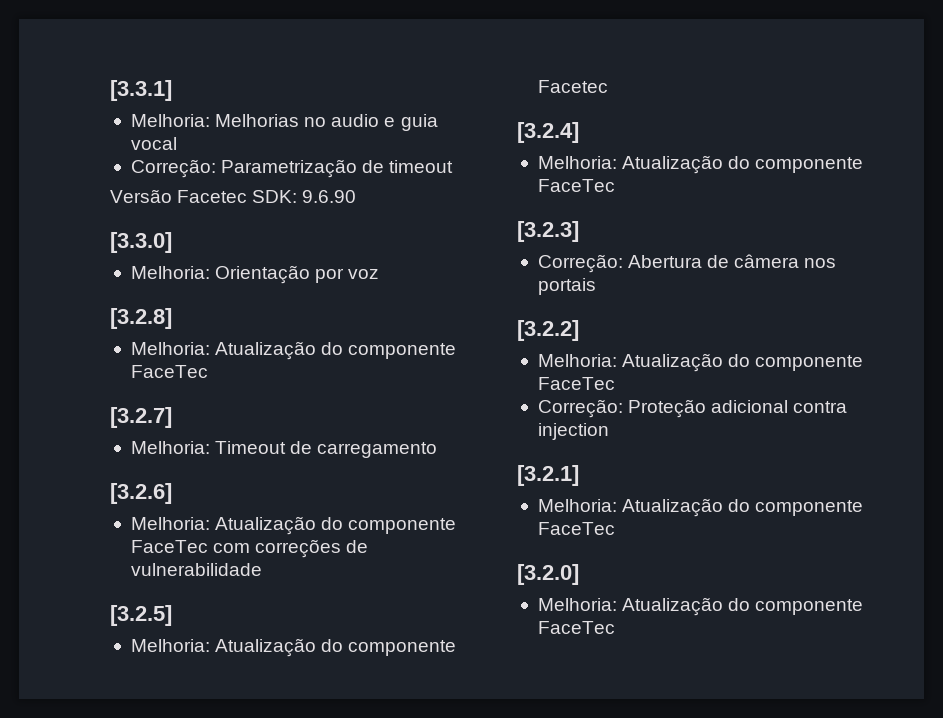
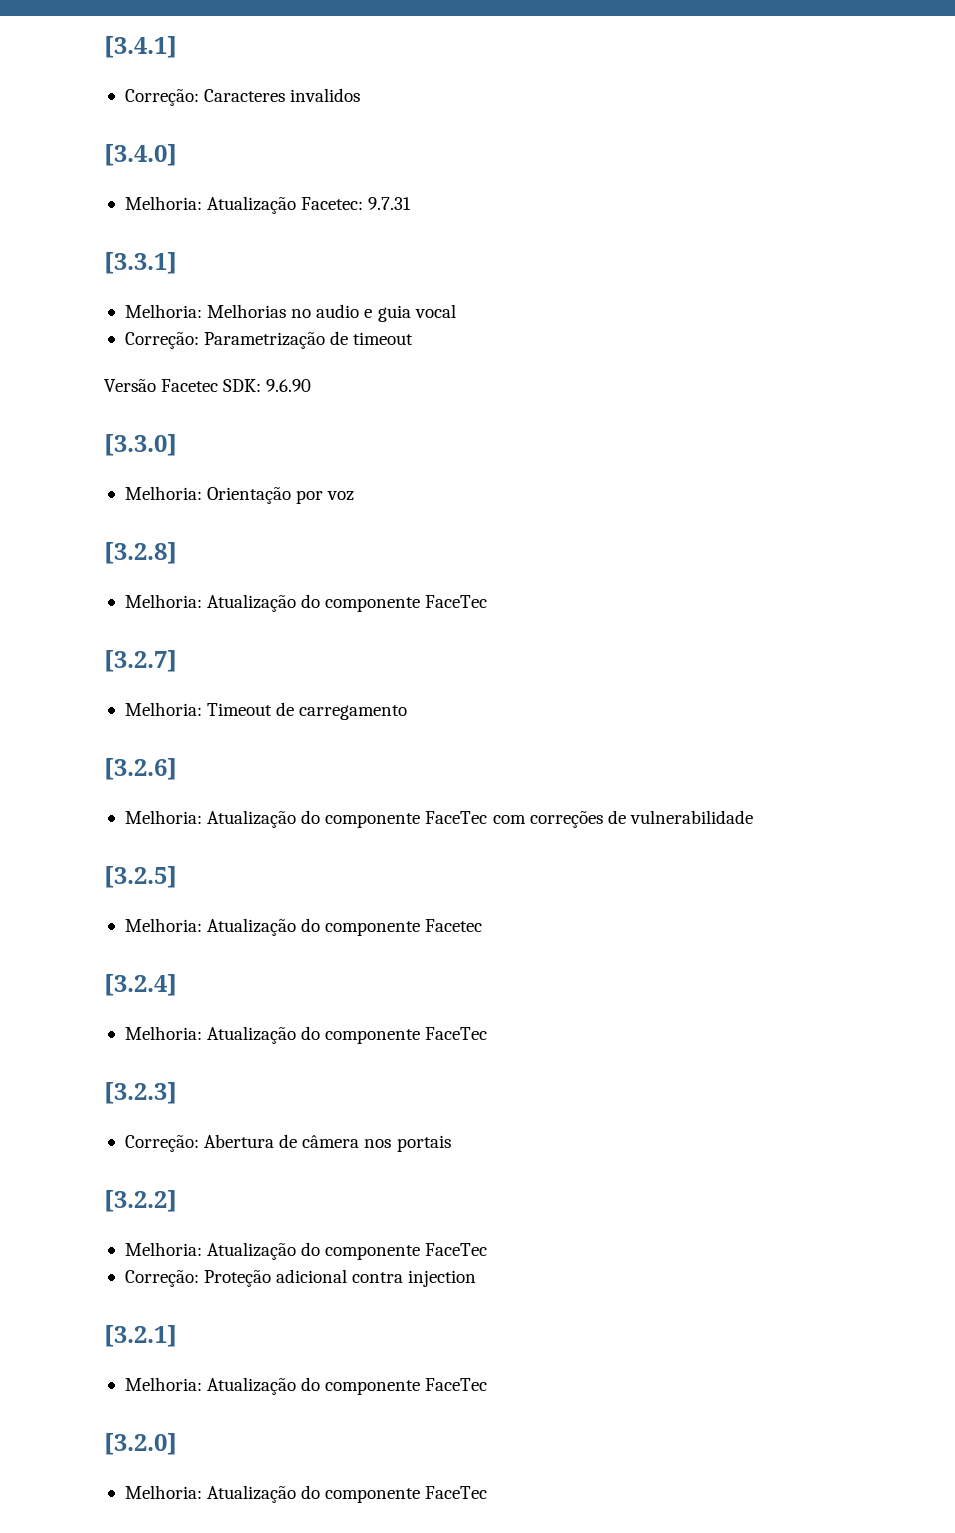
(110, 90) none -> [104,36,177,58] [124,88,361,106] [104,144,177,166] [124,196,412,214] [3.4.1] // Correção: Caracteres invalidos // [3.4.0] // Melhoria: Atualização Facetec: 9.7.31 //

